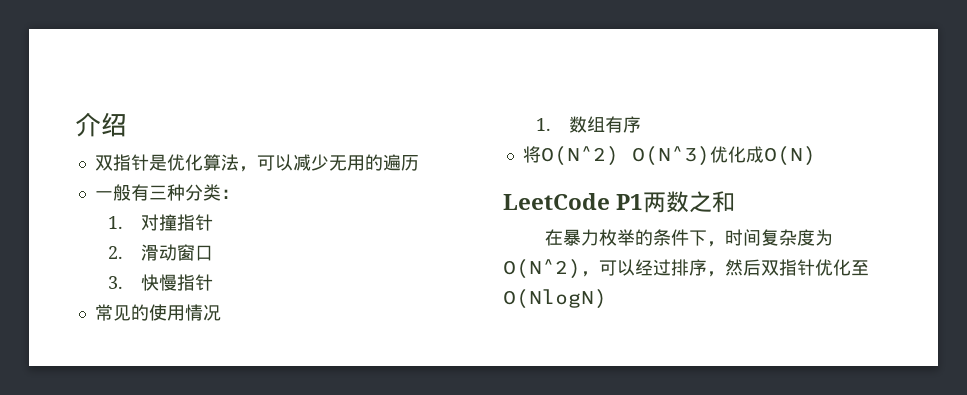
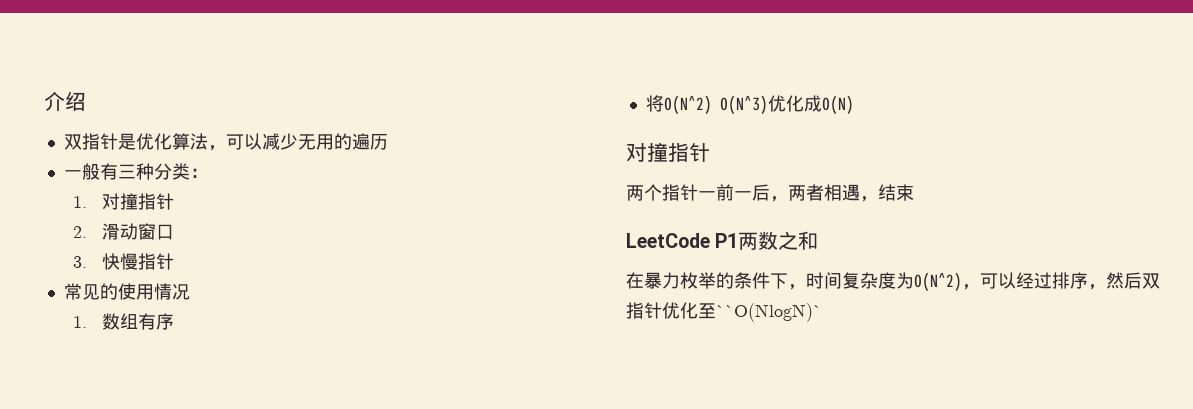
(816, 156) none -> [626,142,710,162] [626,184,914,202] // 对撞指针 // 两个指针一前一后，两者相遇，结束
[503,289,607,309] O(NlogN) -> [716,303,822,322] ``O(NlogN)`

